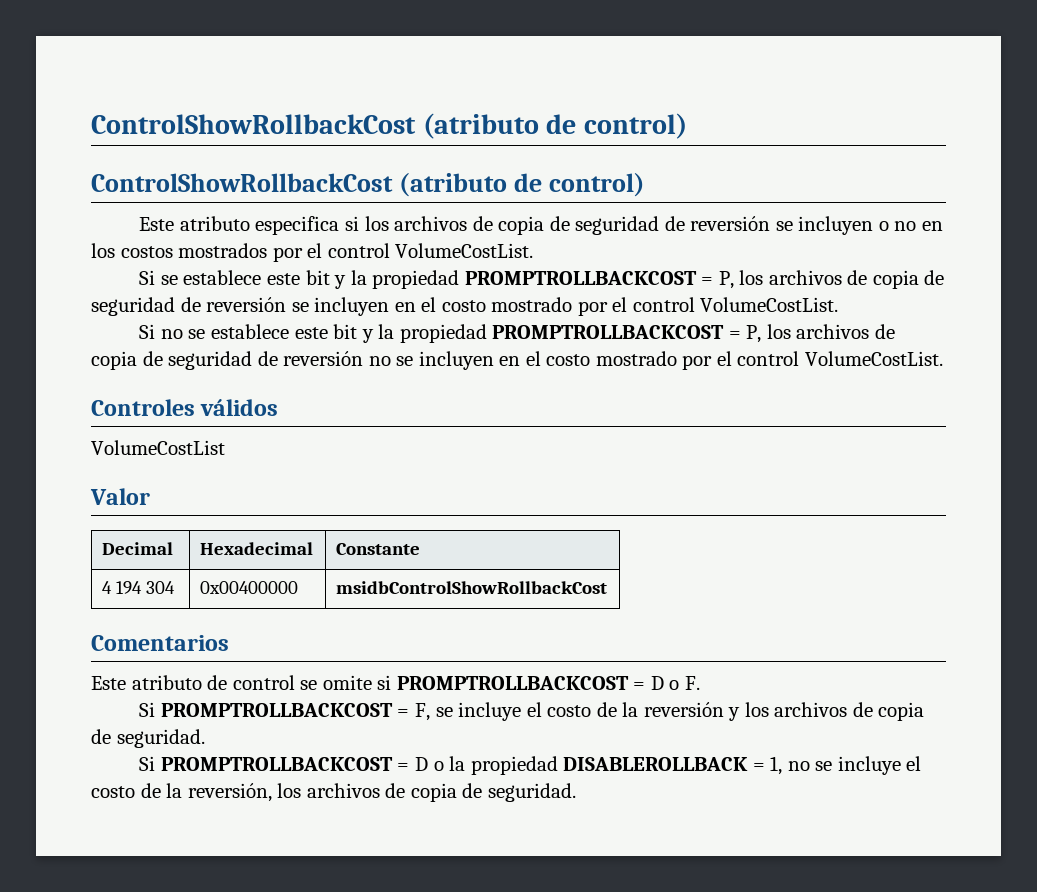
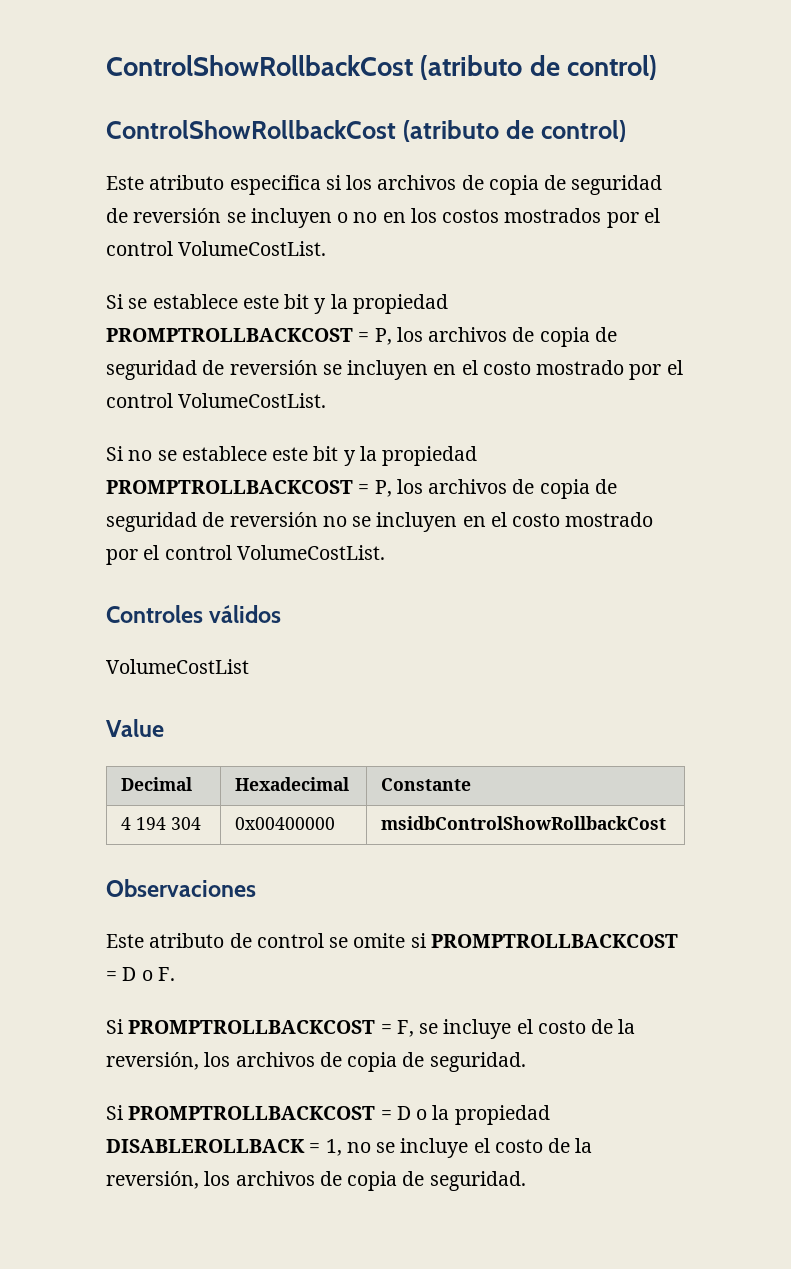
[90,488,150,505] Valor -> [106,719,164,737] Value
[91,635,229,651] Comentarios -> [106,879,256,897] Observaciones
[643,702,741,721] reversión y -> [106,1052,199,1070] reversión,

